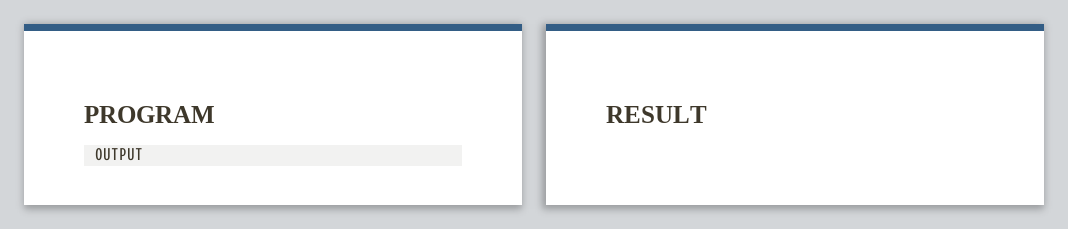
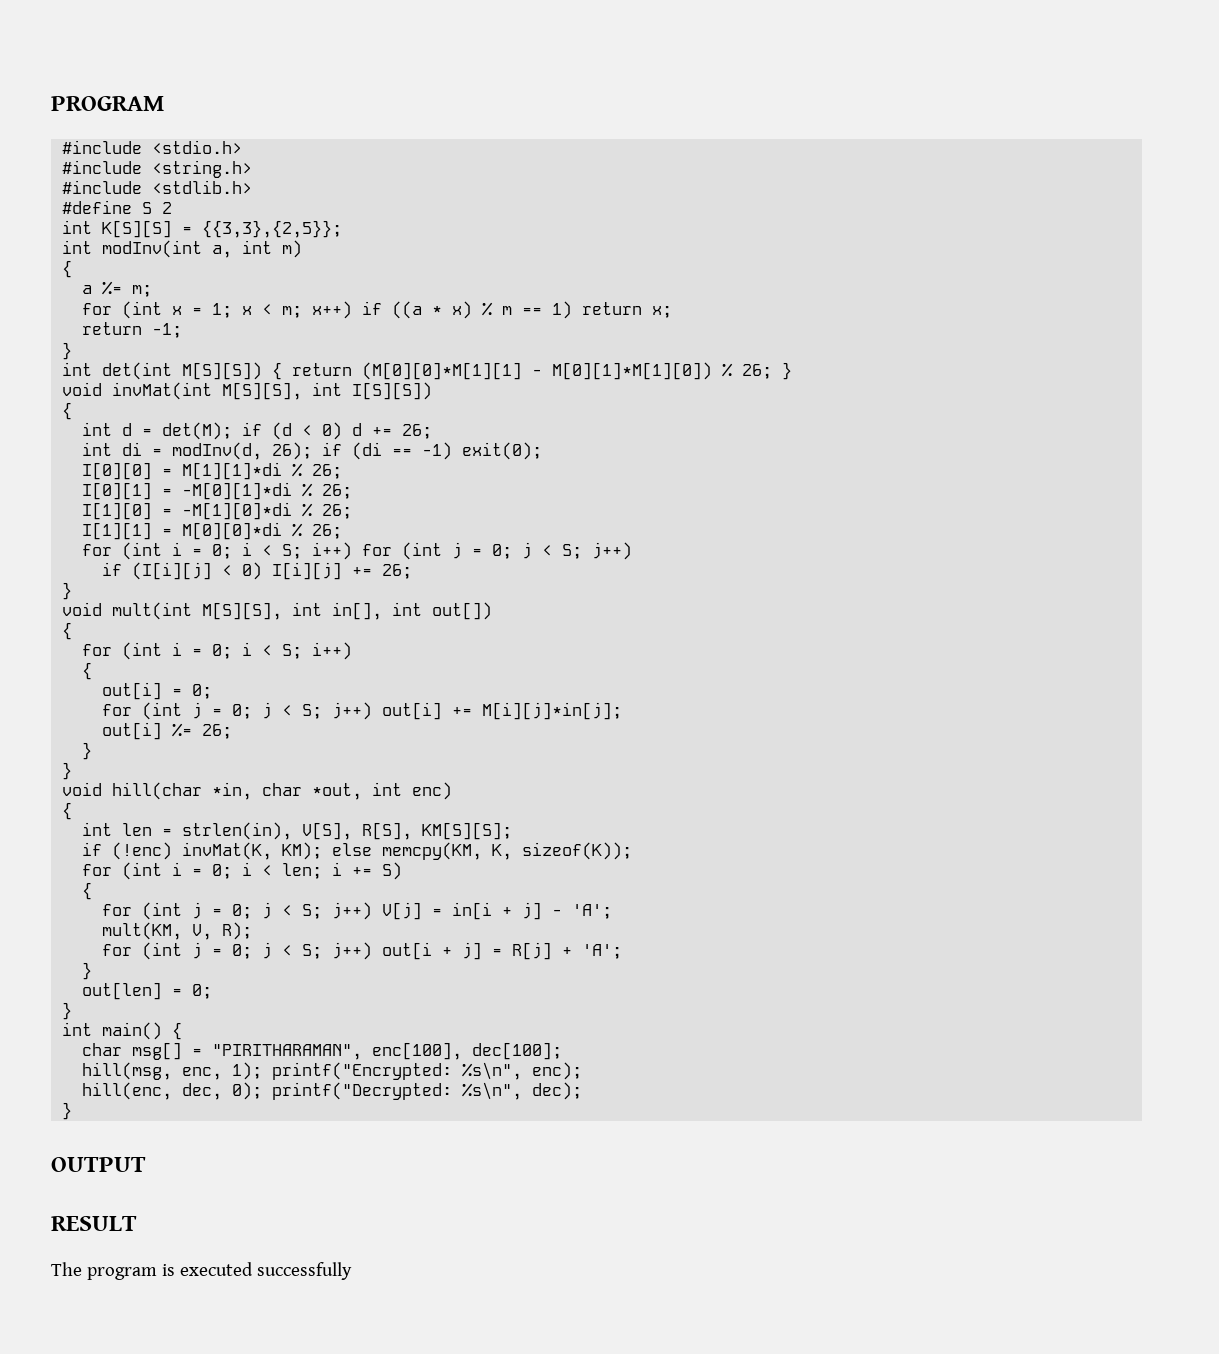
[95,148,144,161] [606,106,707,123] OUTPUT // RESULT -> [62,140,243,154] [62,160,253,178] [62,180,253,194] [62,200,173,214] [62,220,343,238] [62,240,303,258] [62,260,73,278] [82,281,153,297] [82,301,673,319] [82,322,183,338] [62,342,73,360] [62,362,793,380] [62,382,433,400] [62,402,73,420] [82,422,433,440] [82,442,543,460] [82,462,343,480] [82,482,353,500] [82,502,353,520] [82,522,343,540] [82,542,633,560] [102,562,413,580] [62,582,73,600] [62,602,493,620] [62,622,73,640] [82,642,353,660] [82,662,93,680] [102,682,213,700] [102,702,623,720] [102,722,233,740] [82,742,93,760] [62,762,73,780] [62,782,453,800] [62,802,73,820] [82,822,513,840] [82,842,633,860] [82,862,403,880] [82,882,93,900] [102,902,613,920] [102,922,253,940] [102,942,623,960] [82,962,93,980] [82,982,213,1000] [62,1002,73,1020] [62,1022,183,1040] [82,1042,563,1060] [82,1062,583,1080] [82,1082,583,1100] [62,1102,73,1120] [51,1157,146,1172] [51,1216,137,1231] [51,1262,352,1280] #include <stdio.h> // #include <string.h> // #include <stdlib.h> // #define S 2 // int K[S][S] = {{3,3},{2,5}}; // int modInv(int a, int m) // { // a %= m; // for (int x = 1; x < m; x++) if ((a * x) % m == 1) return x; // return -1; // } // int det(int M[S][S]) { return (M[0][0]*M[1][1] - M[0][1]*M[1][0]) % 26; } // void invMat(int M[S][S], int I[S][S]) // { // int d = det(M); if (d < 0) d += 26; // int di = modInv(d, 26); if (di == -1) exit(0); // I[0][0] = M[1][1]*di % 26; // I[0][1] = -M[0][1]*di % 26; // I[1][0] = -M[1][0]*di % 26; // I[1][1] = M[0][0]*di % 26; // for (int i = 0; i < S; i++) for (int j = 0; j < S; j++) // if (I[i][j] < 0) I[i][j] += 26; // } // void mult(int M[S][S], int in[], int out[]) // { // for (int i = 0; i < S; i++) // { // out[i] = 0; // for (int j = 0; j < S; j++) out[i] += M[i][j]*in[j]; // out[i] %= 26; // } // } // void hill(char *in, char *out, int enc) // { // int len = strlen(in), V[S], R[S], KM[S][S]; // if (!enc) invMat(K, KM); else memcpy(KM, K, sizeof(K)); // for (int i = 0; i < len; i += S) // { // for (int j = 0; j < S; j++) V[j] = in[i + j] - 'A'; // mult(KM, V, R); // for (int j = 0; j < S; j++) out[i + j] = R[j] + 'A'; // } // out[len] = 0; // } // int main() { // char msg[] = "PIRITHARAMAN", enc[100], dec[100]; // hill(msg, enc, 1); printf("Encrypted: %s\n", enc); // hill(enc, dec, 0); printf("Decrypted: %s\n", dec); // } // OUTPUT // RESULT // The program is executed successfully

